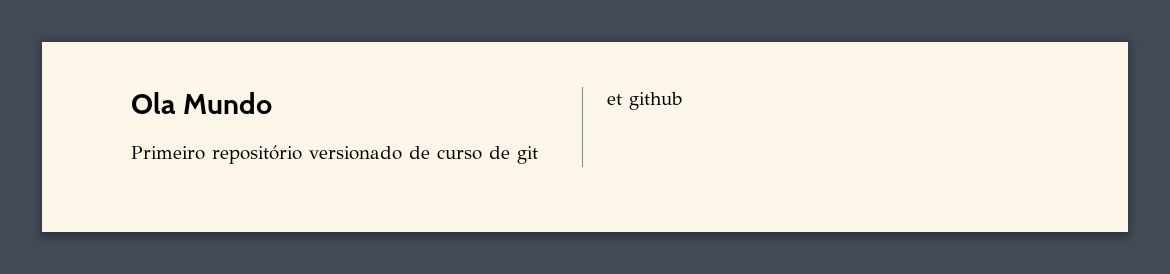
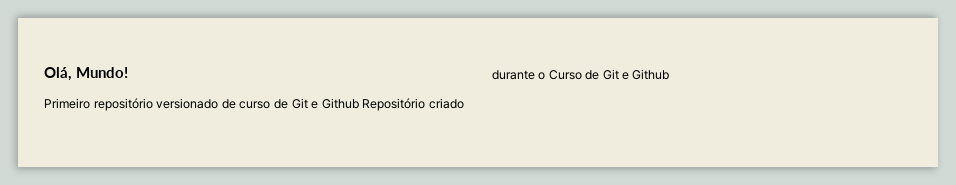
[131,92,272,114] Ola Mundo -> [44,67,128,81] Olá, Mundo!
[517,146,538,164] [607,92,682,110] git et github -> [291,98,465,111] [492,69,670,80] Git e Github Repositório criado durante o Curso de Git e Github

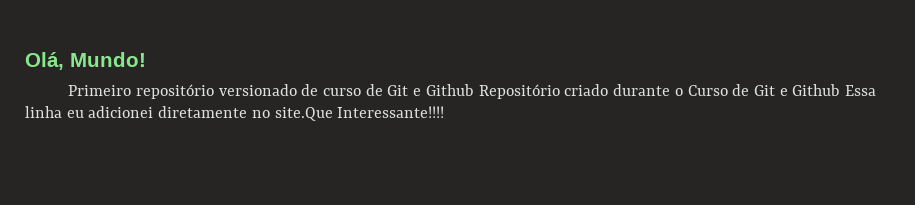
(670, 74) none -> [845,85,877,96] [25,106,445,121] Essa linha eu adicionei diretamente no site.Que Interessante!!!!

